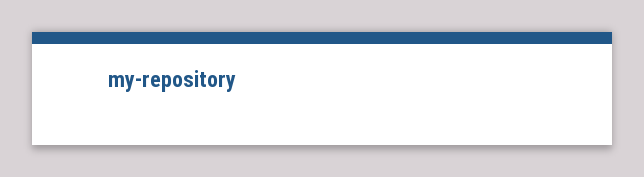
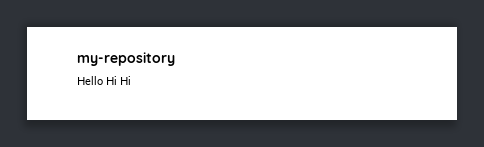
(236, 81) none -> [77,76,131,85] // Hello Hi Hi

